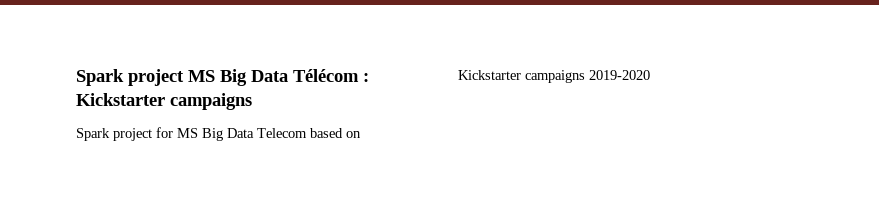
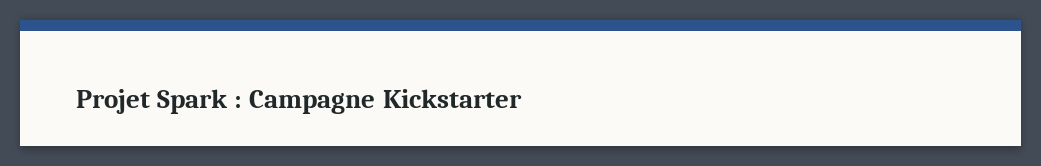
[76,69,369,86] [76,93,252,110] [76,127,361,141] [458,70,650,83] Spark project MS Big Data Télécom : Kickstarter campaigns // Spark project for MS Big Data Telecom based on Kickstarter campaigns 2019-2020 -> [76,89,522,114] Projet Spark : Campagne Kickstarter

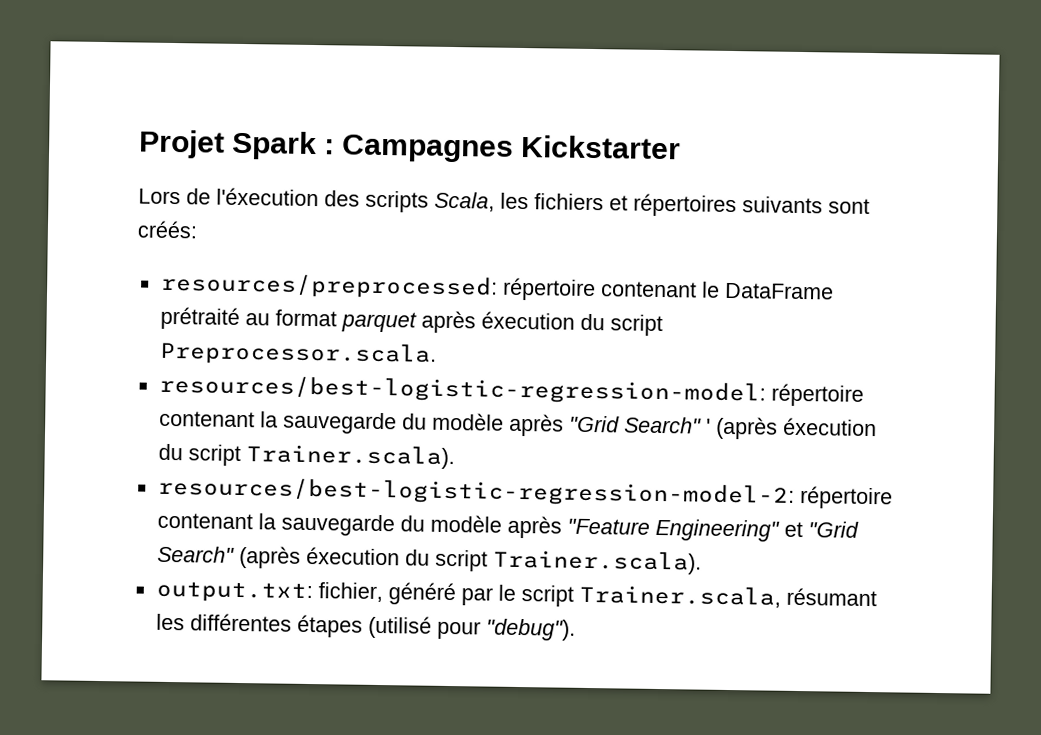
[249,90,376,114] Campagne -> [341,134,515,163] Campagnes
(522, 98) none -> [138,187,870,218] [137,220,198,239] [160,272,834,302] [159,306,663,337] [159,340,437,367] [158,374,864,407] [158,410,877,440] [157,443,455,470] [157,476,893,510] [156,512,859,542] [156,545,702,575] [155,581,877,608] [155,613,576,641] // Lors de l'éxecution des scripts Scala, les fichiers et répertoires suivants sont créés: // resources/preprocessed: répertoire contenant le DataFrame prétraité au format parquet après éxecution du script Preprocessor.scala. // resources/best-logistic-regression-model: répertoire contenant la sauvegarde du modèle après "Grid Search" ' (après éxecution du script Trainer.scala). // resources/best-logistic-regression-model-2: répertoire contenant la sauvegarde du modèle après "Feature Engineering" et "Grid Search" (après éxecution du script Trainer.scala). // output.txt: fichier, généré par le script Trainer.scala, résumant les différentes étapes (utilisé pour "debug").

